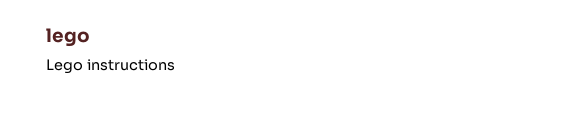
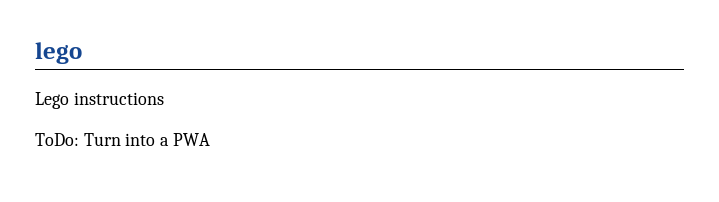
(175, 65) none -> [35,133,210,146] // ToDo: Turn into a PWA

